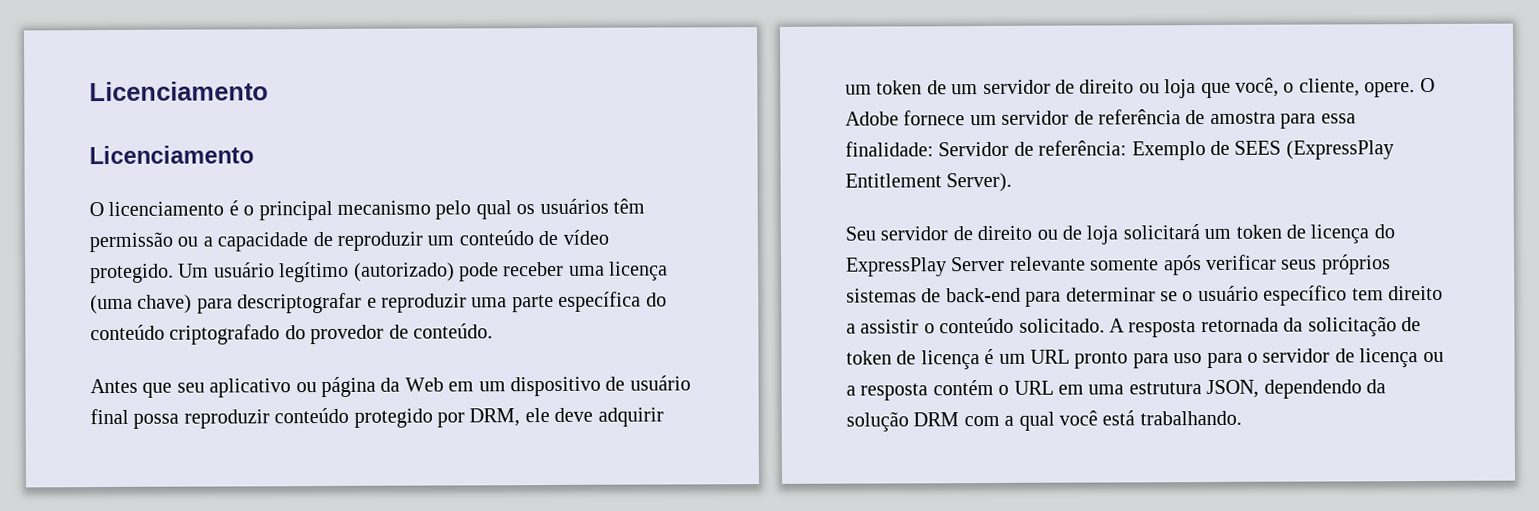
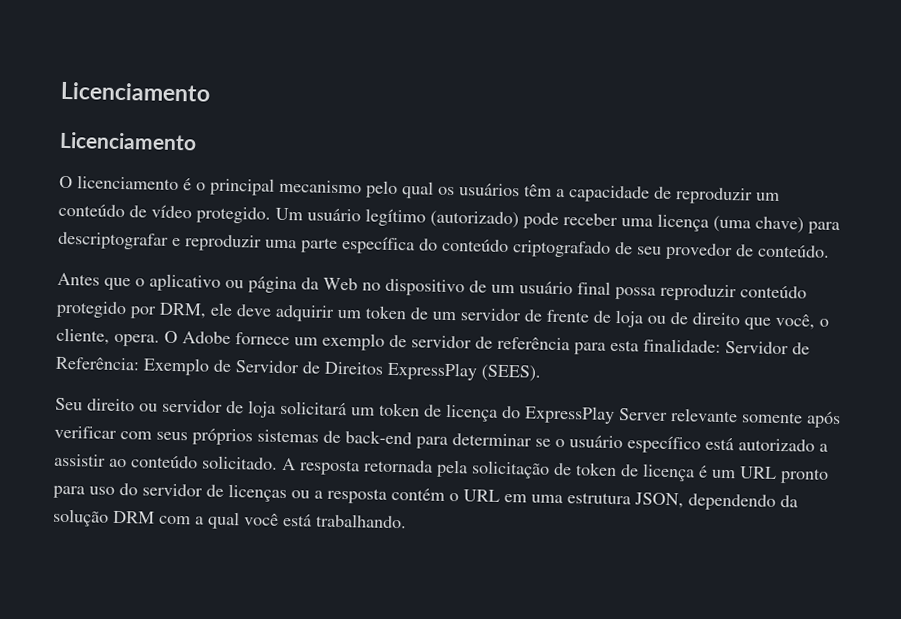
[89,231,199,253] permissão ou -> (552, 190) none
[284,325,306,340] do -> [615,241,662,255] de seu
[176,382,205,393] seu -> [135,278,145,287] o
[448,381,506,392] em um -> [362,282,381,291] no
(626, 383) none -> [491,284,515,294] um
[1079,79,1197,99] direito ou loja -> [546,309,740,328] frente de loja ou de direito
[1364,82,1416,98] opere. -> [114,333,160,347] opera.
(997, 120) none -> [322,332,407,351] exemplo de
[1185,110,1356,129] de amostra para essa -> [574,339,639,355] para esta
[1038,140,1128,156] referência: -> [55,356,140,371] Referência:
[1234,140,1394,160] [845,172,1013,193] SEES (ExpressPlay Entitlement Server). -> [235,360,541,382] Servidor de Direitos ExpressPlay (SEES).
[880,225,1058,241] servidor de direito ou -> [87,398,223,413] direito ou servidor
(1277, 262) none -> [120,431,152,440] com
[1351,285,1443,301] tem direito -> [705,437,815,452] está autorizado
[923,323,935,334] o -> [109,458,127,468] ao
[1283,317,1304,332] da -> [436,459,468,478] pela
[1206,348,1419,369] para o servidor de licença -> [119,483,287,503] do servidor de licenças

